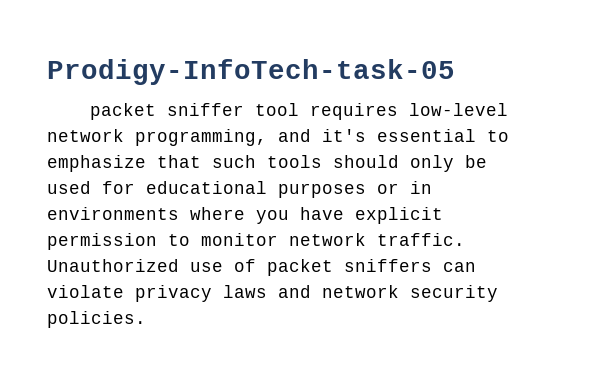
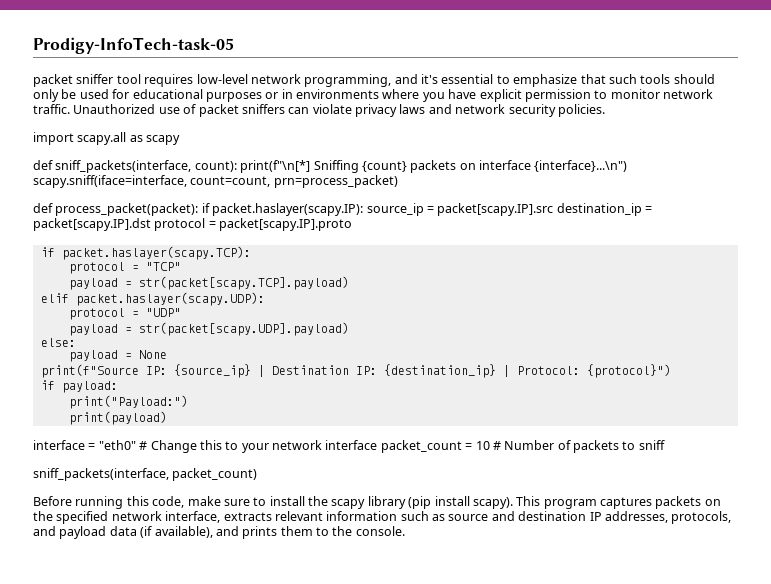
(146, 319) none -> [33,132,181,145] [33,160,628,173] [33,175,398,188] [33,203,652,216] [33,218,353,231] [40,246,251,260] [68,262,181,274] [68,276,349,290] [40,292,265,306] [68,308,181,320] [68,322,349,336] [40,338,76,347] [68,350,167,362] [40,364,671,378] [40,380,118,393] [68,395,188,409] [68,411,167,425] [33,440,665,453] [33,468,258,481] [33,496,721,509] [33,511,732,524] [33,526,405,539] // import scapy.all as scapy // def sniff_packets(interface, count): print(f"\n[*] Sniffing {count} packets on interface {interface}...\n") scapy.sniff(iface=interface, count=count, prn=process_packet) // def process_packet(packet): if packet.haslayer(scapy.IP): source_ip = packet[scapy.IP].src destination_ip = packet[scapy.IP].dst protocol = packet[scapy.IP].proto // if packet.haslayer(scapy.TCP): // protocol = "TCP" // payload = str(packet[scapy.TCP].payload) // elif packet.haslayer(scapy.UDP): // protocol = "UDP" // payload = str(packet[scapy.UDP].payload) // else: // payload = None // print(f"Source IP: {source_ip} | Destination IP: {destination_ip} | Protocol: {protocol}") // if payload: // print("Payload:") // print(payload) // interface = "eth0" # Change this to your network interface packet_count = 10 # Number of packets to sniff // sniff_packets(interface, packet_count) // Before running this code, make sure to install the scapy library (pip install scapy). This program captures packets on the specified network interface, extracts relevant information such as source and destination IP addresses, protocols, and payload data (if available), and prints them to the console.

